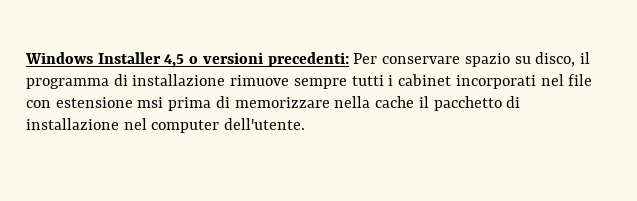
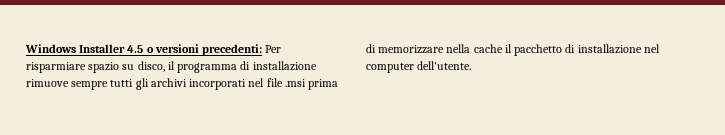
[164,54,185,68] 4,5 -> [127,45,144,53] 4.5
[382,56,461,64] conservare -> [26,62,86,73] risparmiare
[388,74,452,86] i cabinet -> [135,78,187,90] gli archivi
[26,97,164,108] con estensione msi -> [284,79,306,87] .msi

